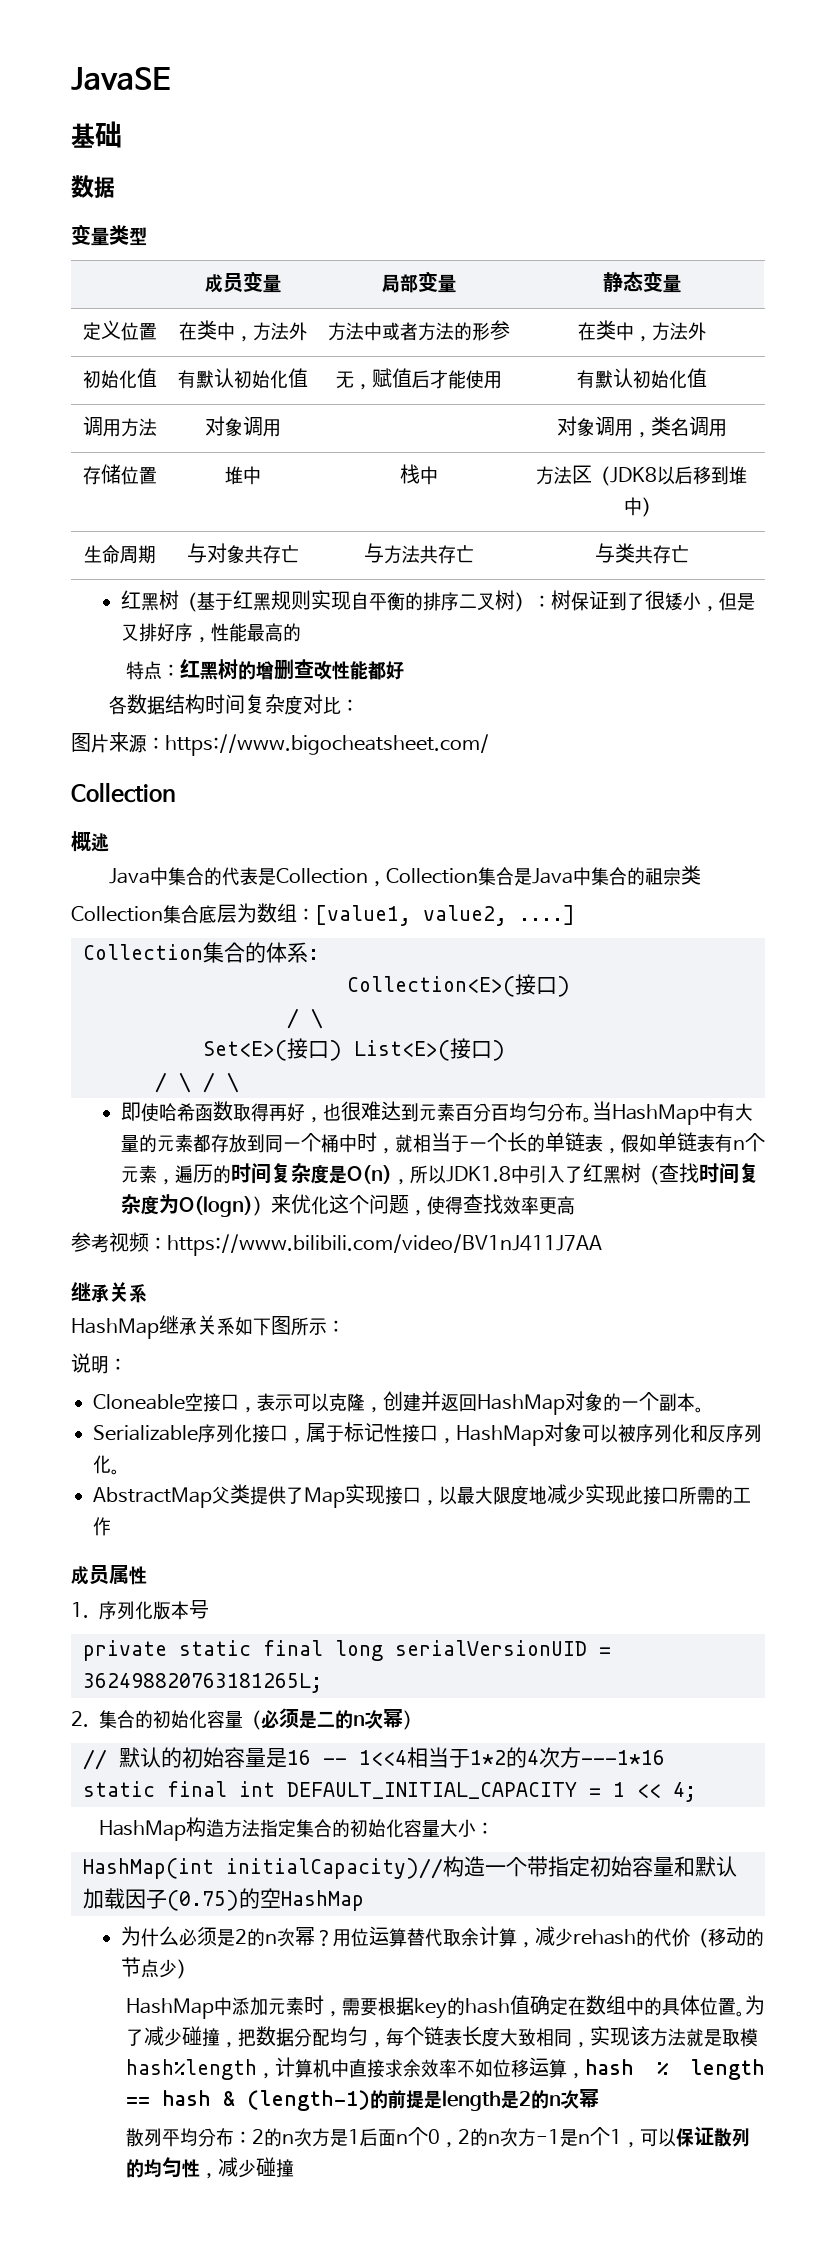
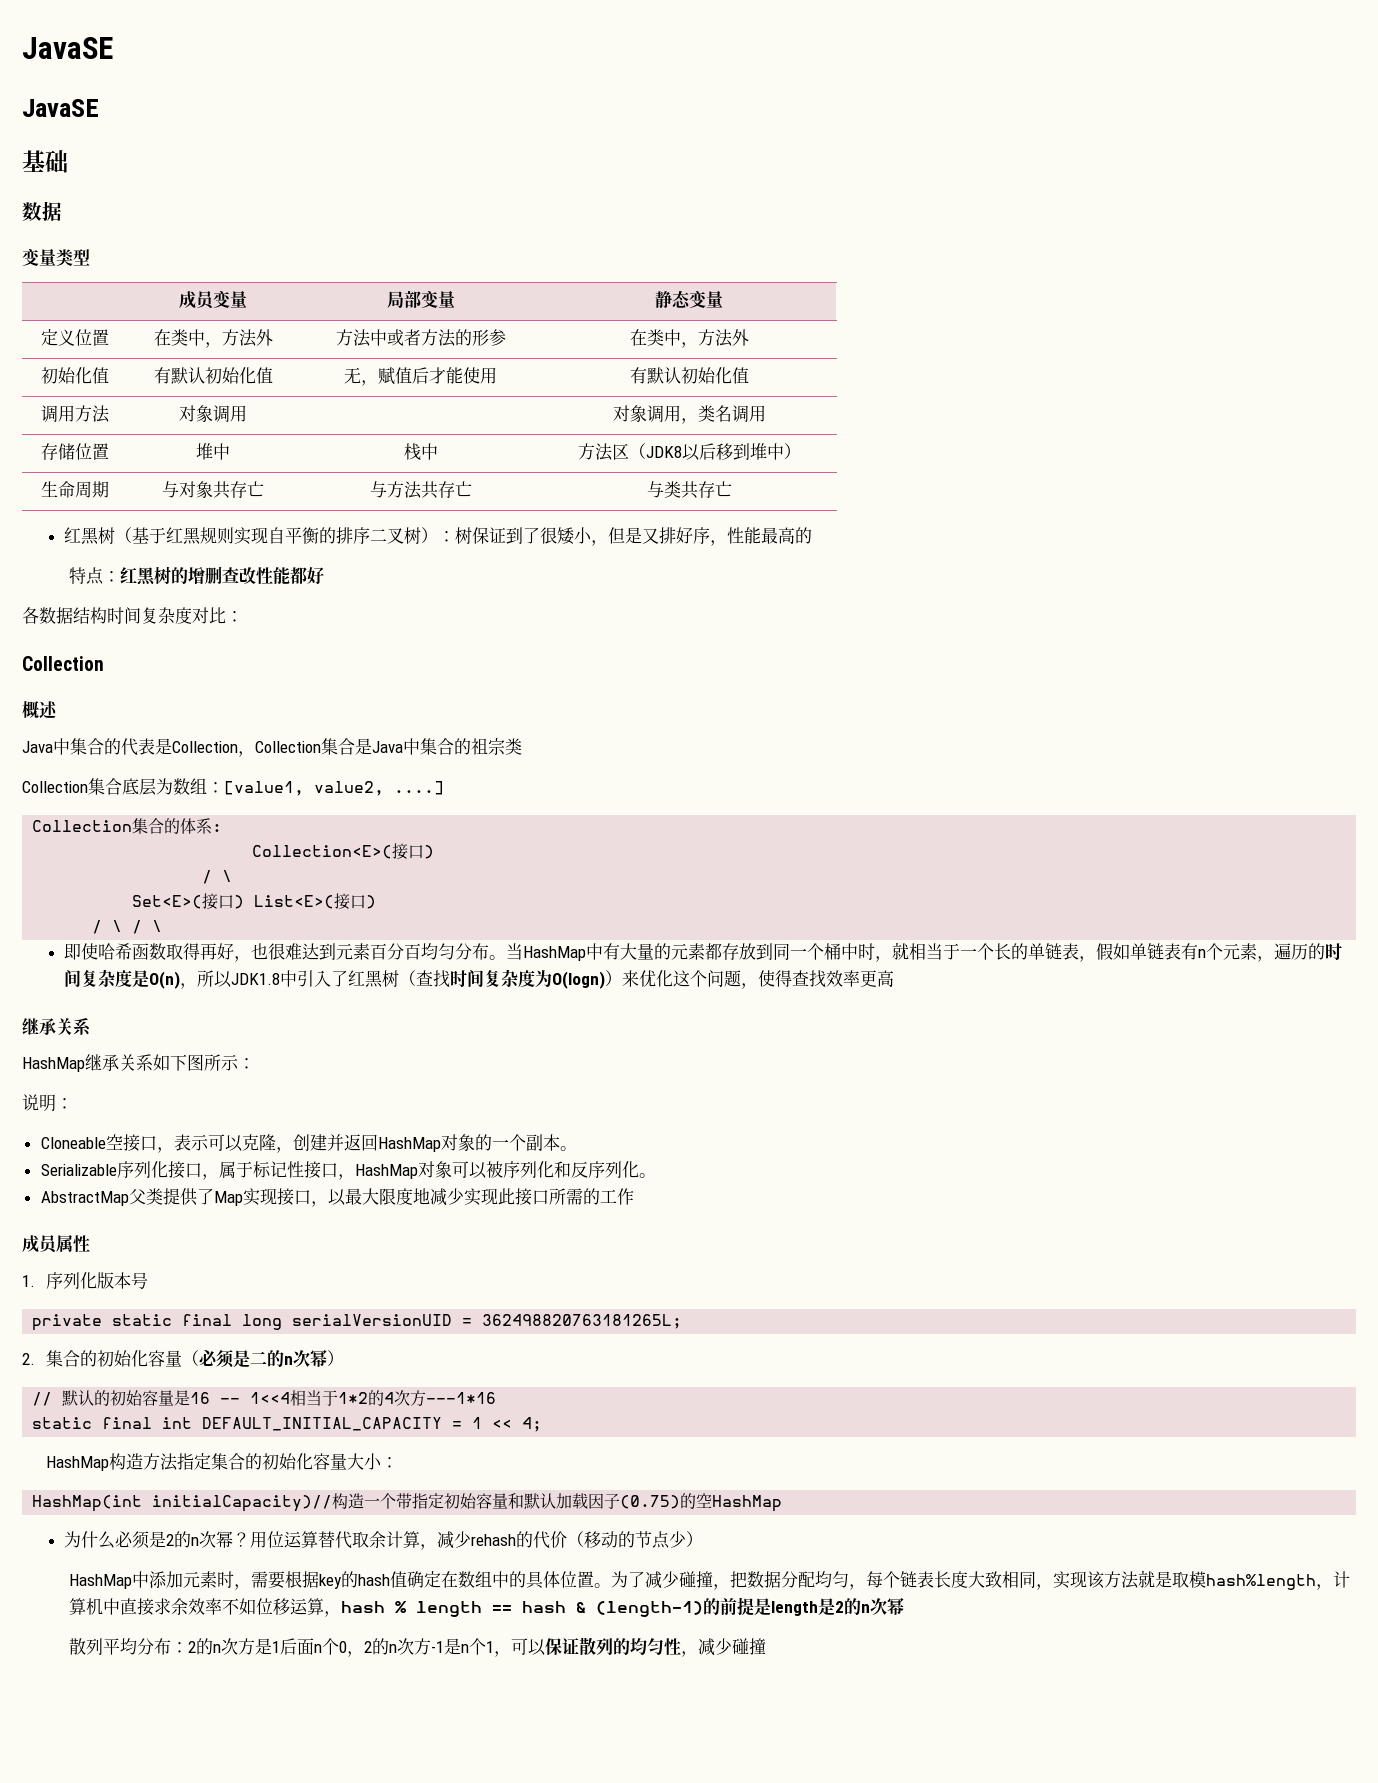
[71,67,170,90] JavaSE -> [22,37,113,59] [22,99,99,117] JavaSE // JavaSE
[71,732,489,756] // 图片来源：https://www.bigocheatsheet.com/ -> (243, 616) none
[71,1232,602,1256] // 参考视频：https://www.bilibili.com/video/BV1nJ411J7AA -> (895, 978) none

